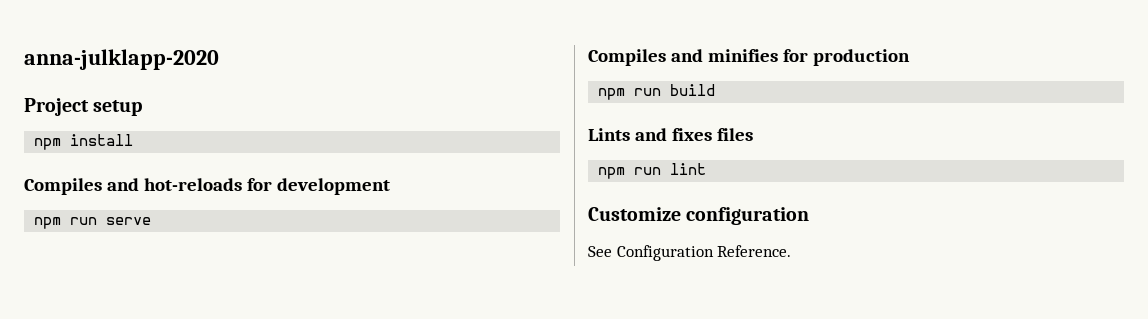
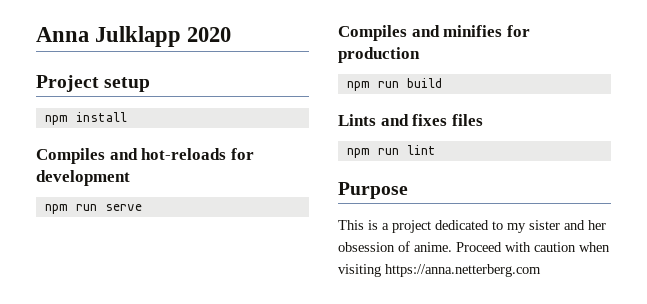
[24,49,219,70] anna-julklapp-2020 -> [36,26,232,47] Anna Julklapp 2020
[588,207,810,225] [588,245,792,261] Customize configuration // See Configuration Reference. -> [338,182,408,199] [338,220,606,233] [338,241,610,252] [338,264,541,277] Purpose // This is a project dedicated to my sister and her obsession of anime. Proceed with caution when visiting https://anna.netterberg.com

